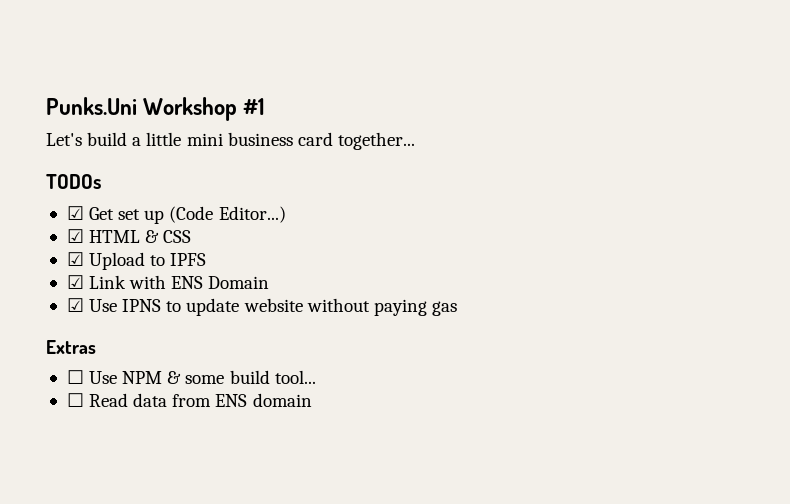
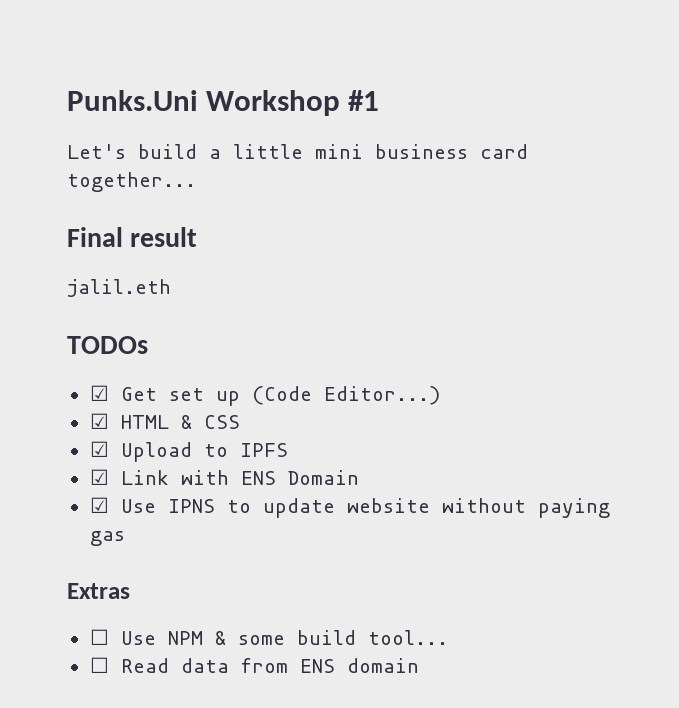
(415, 141) none -> [67,227,198,247] [67,279,171,297] // Final result // jalil.eth

